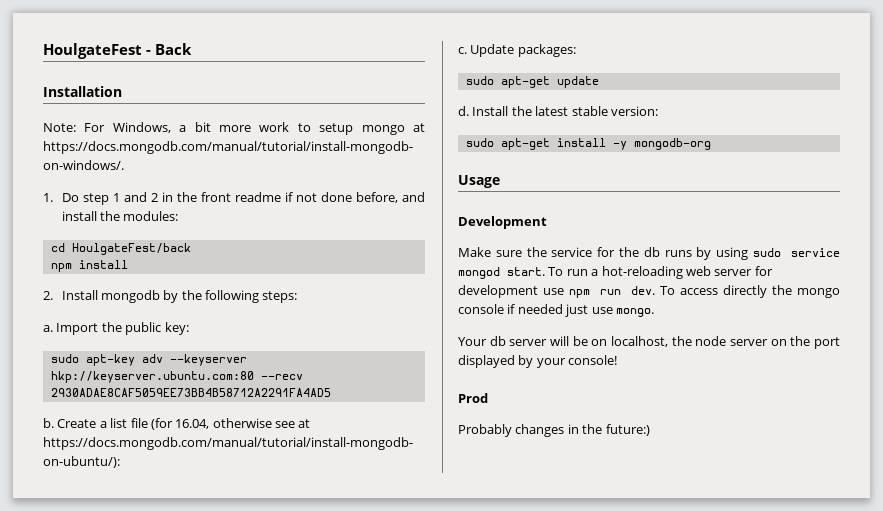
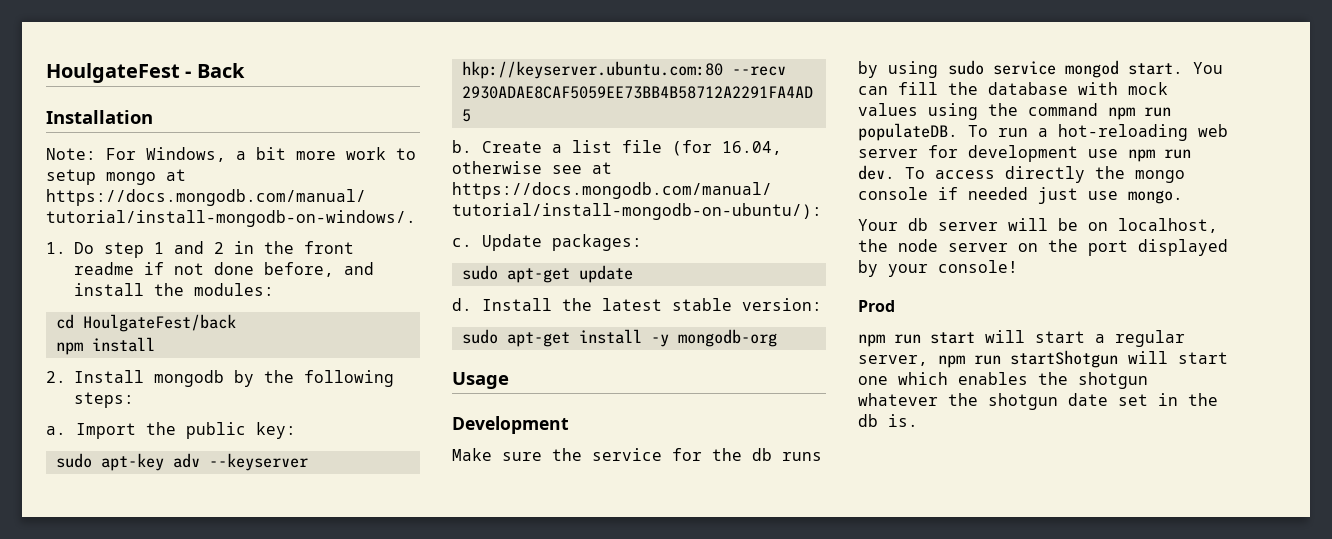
(545, 271) none -> [1193,62,1223,74] [858,82,1168,95] [858,103,1171,120] [858,123,958,141] You can fill the database with mock values using the command npm run populateDB.
[458,424,650,437] Probably changes in the future:) -> [858,330,1185,347] [858,350,1228,368] [858,372,1148,389] [858,393,1218,410] [858,414,918,427] npm run start will start a regular server, npm run startShotgun will start one which enables the shotgun whatever the shotgun date set in the db is.

